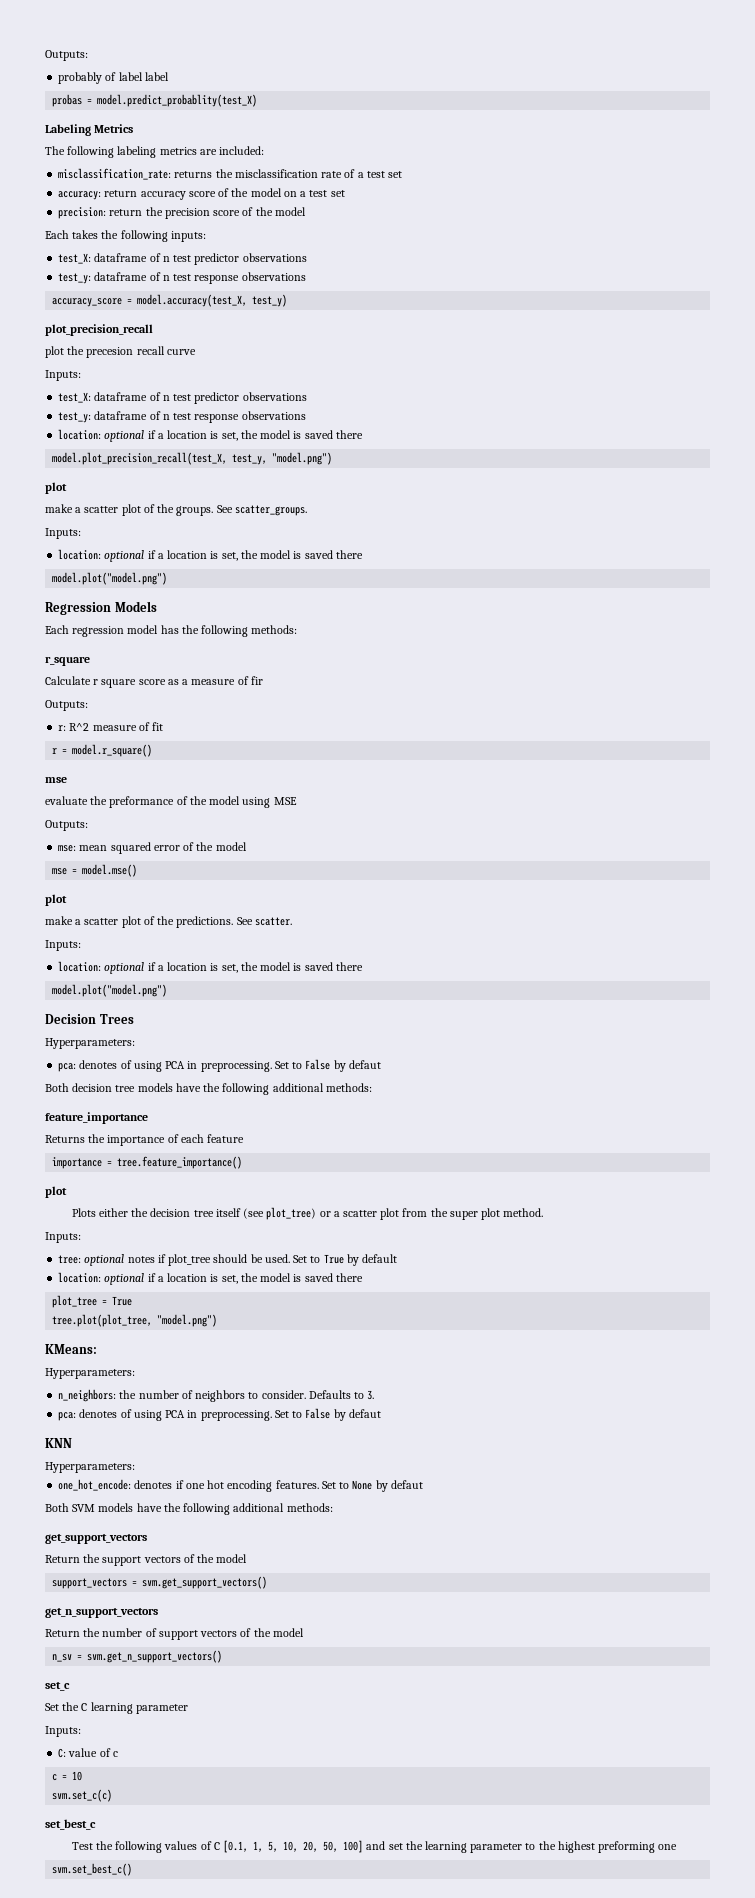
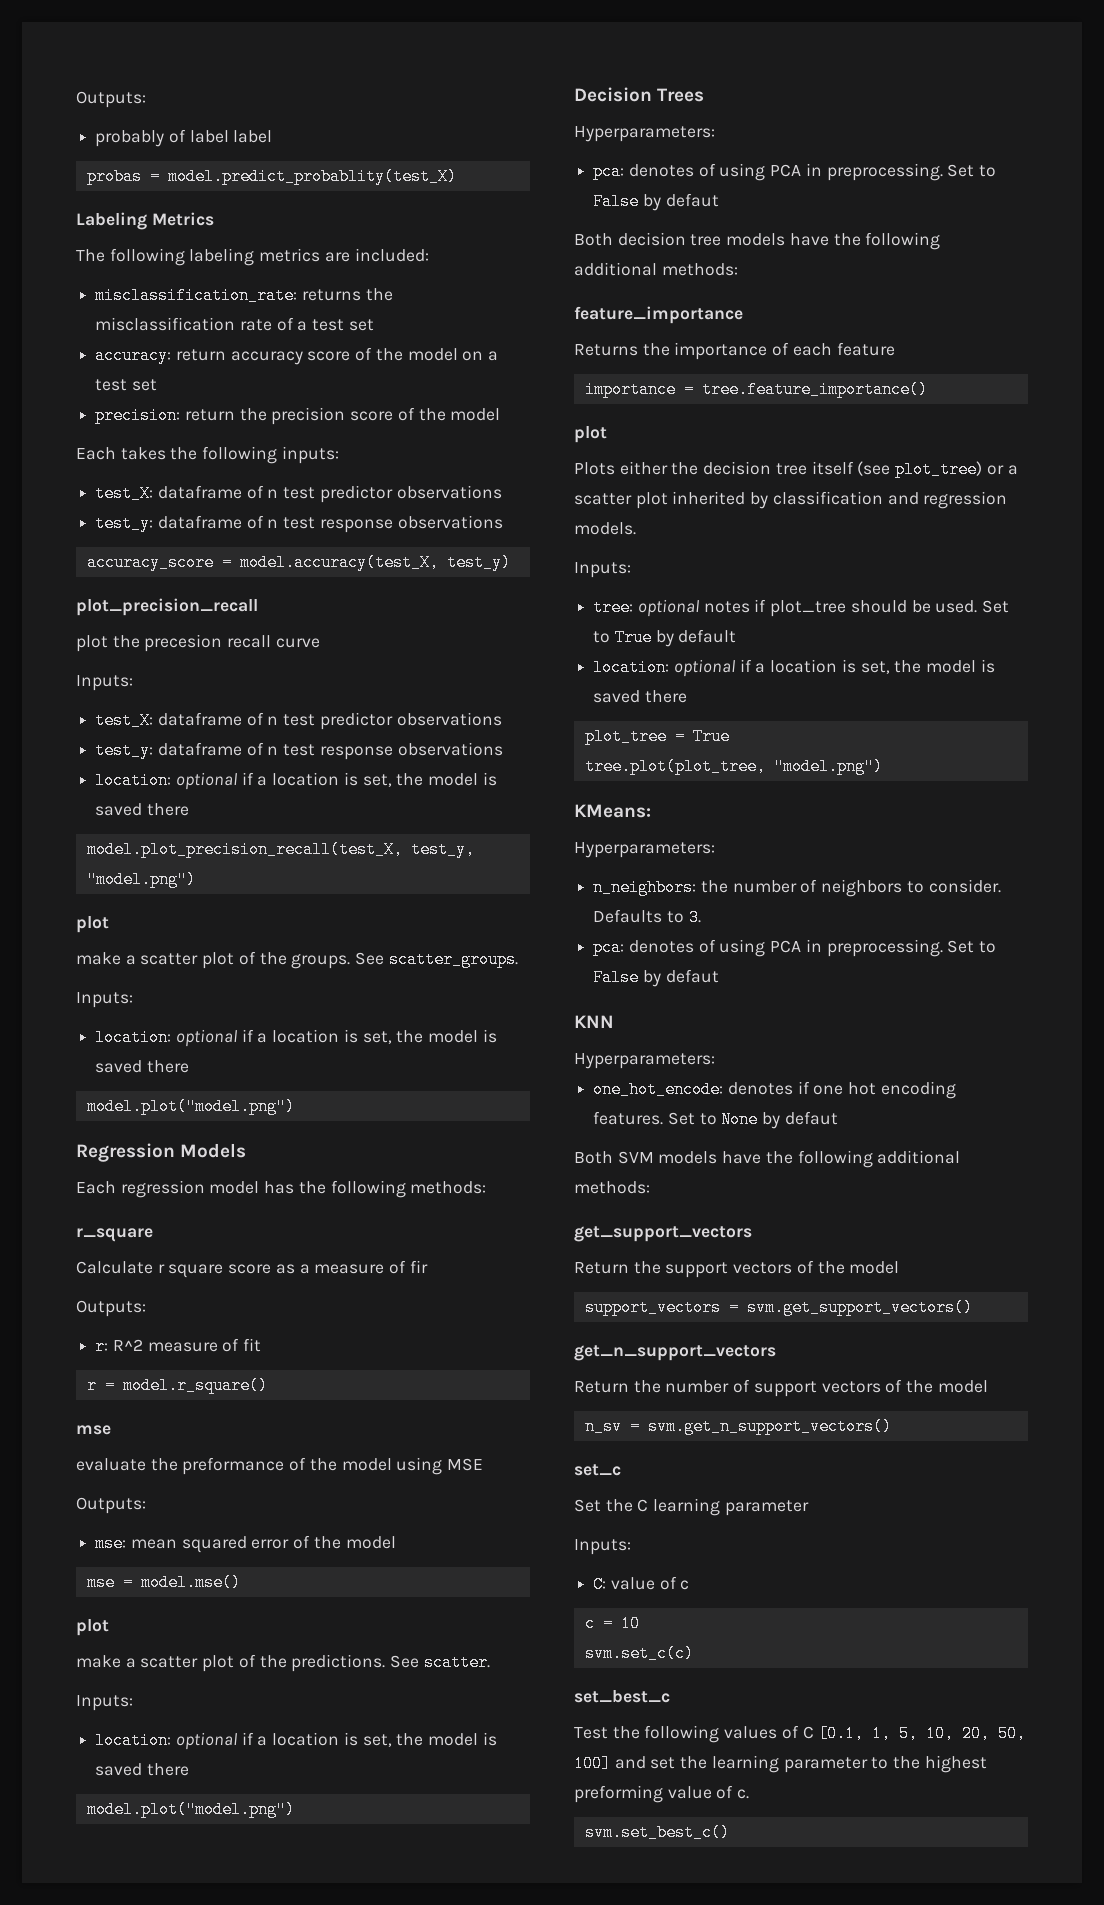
[402,1208,544,1220] from the super plot method. -> [672,491,1008,509] [574,522,636,535] inherited by classification and regression models.
[658,1844,678,1850] one -> [667,1785,750,1799] value of c.

